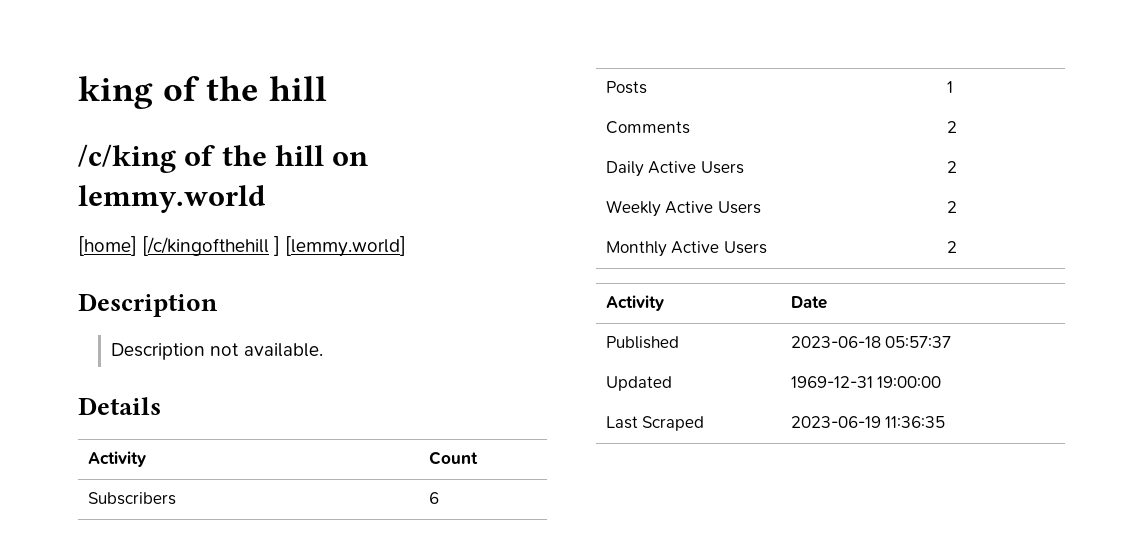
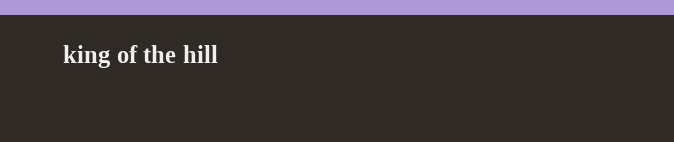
[78,144,369,173] [78,185,266,213] [78,236,407,257] [78,293,218,317] [111,343,323,360] [78,397,161,415] [87,451,146,467] [428,451,478,465] [87,492,176,505] [428,492,439,504] [605,81,647,94] [946,81,953,93] [605,121,690,134] [946,121,957,133] [605,161,744,177] [946,161,957,173] [605,200,761,217] [946,201,957,213] [605,241,767,257] [946,241,957,253] [605,295,664,311] [790,296,827,309] [605,336,679,349] [790,336,952,348] [605,376,672,391] [790,376,942,388] [605,416,705,431] [790,416,946,428] // /c/king of the hill on lemmy.world // [home] [/c/kingofthehill ] [lemmy.world] // Description // Description not available. // Details // Activity | Count // Subscribers | 6 // Posts | 1 // Comments | 2 // Daily Active Users | 2 // Weekly Active Users | 2 // Monthly Active Users | 2 // Activity | Date // Published | 2023-06-18 05:57:37 // Updated | 1969-12-31 19:00:00 // Last Scraped | 2023-06-19 11:36:35 -> (218, 54) none

